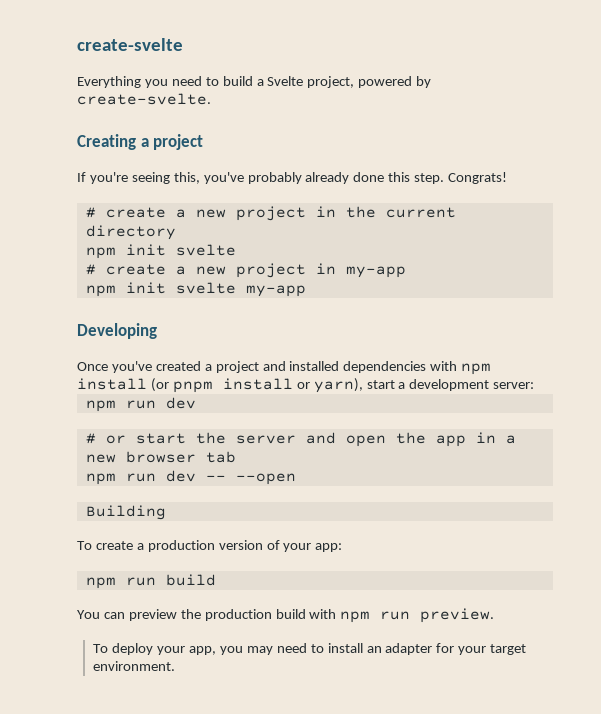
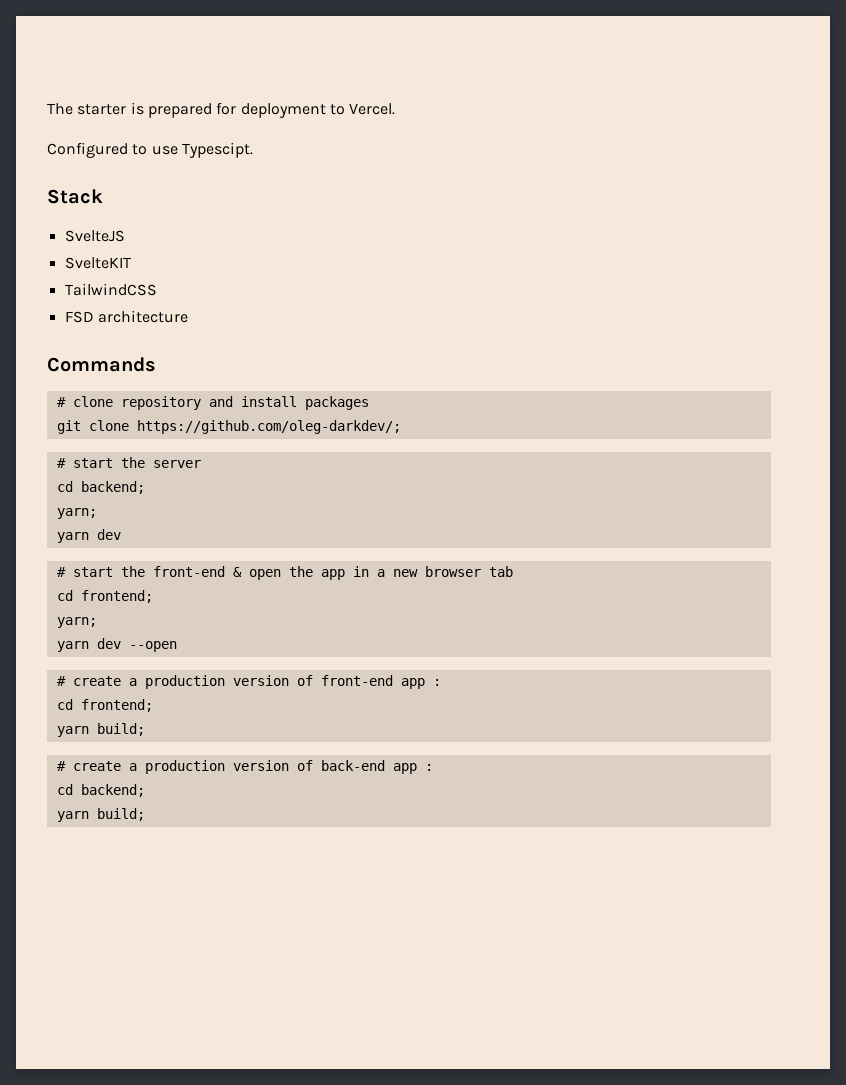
[77,38,183,51] [77,76,432,88] [77,93,211,105] [77,134,204,150] [77,172,508,184] [85,206,456,221] [85,225,176,240] [85,244,236,259] [85,263,406,278] [85,282,306,297] [77,323,157,339] [77,361,492,375] [77,378,535,393] [85,400,156,412] create-svelte // Everything you need to build a Svelte project, powered by create-svelte. // Creating a project // If you're seeing this, you've probably already done this step. Congrats! // # create a new project in the current directory // npm init svelte // # create a new project in my-app // npm init svelte my-app // Developing // Once you've created a project and installed dependencies with npm install (or pnpm install or yarn), start a development server: // npm run -> [47,102,396,118] [47,142,253,158] [47,189,103,204] [64,230,125,242] [64,257,131,269] [64,283,157,296] [64,310,188,323] [47,357,156,372] [56,396,369,410] [56,420,401,434] [56,457,201,468] [56,481,145,494] [56,508,97,519] [56,532,89,543] The starter is prepared for deployment to Vercel. // Configured to use Typescipt. // Stack // SvelteJS // SvelteKIT // TailwindCSS // FSD architecture // Commands // # clone repository and install packages // git clone https://github.com/oleg-darkdev/; // # start the server // cd backend; // yarn; // yarn
[105,432,336,444] or start the server and -> [72,566,242,577] start the front-end &
[85,470,226,485] npm run dev -- -> [56,590,153,603] [56,617,97,628] [56,638,121,652] cd frontend; // yarn; // yarn dev
[85,505,166,520] [77,540,343,552] [85,574,216,589] [77,608,495,623] [93,643,527,655] [93,661,176,671] Building // To create a production version of your app: // npm run build // You can preview the production build with npm run preview. // To deploy your app, you may need to install an adapter for your target environment. -> [56,675,441,689] [56,699,153,712] [56,723,145,737] [56,760,433,774] [56,784,145,797] [56,808,145,822] # create a production version of front-end app : // cd frontend; // yarn build; // # create a production version of back-end app : // cd backend; // yarn build;

